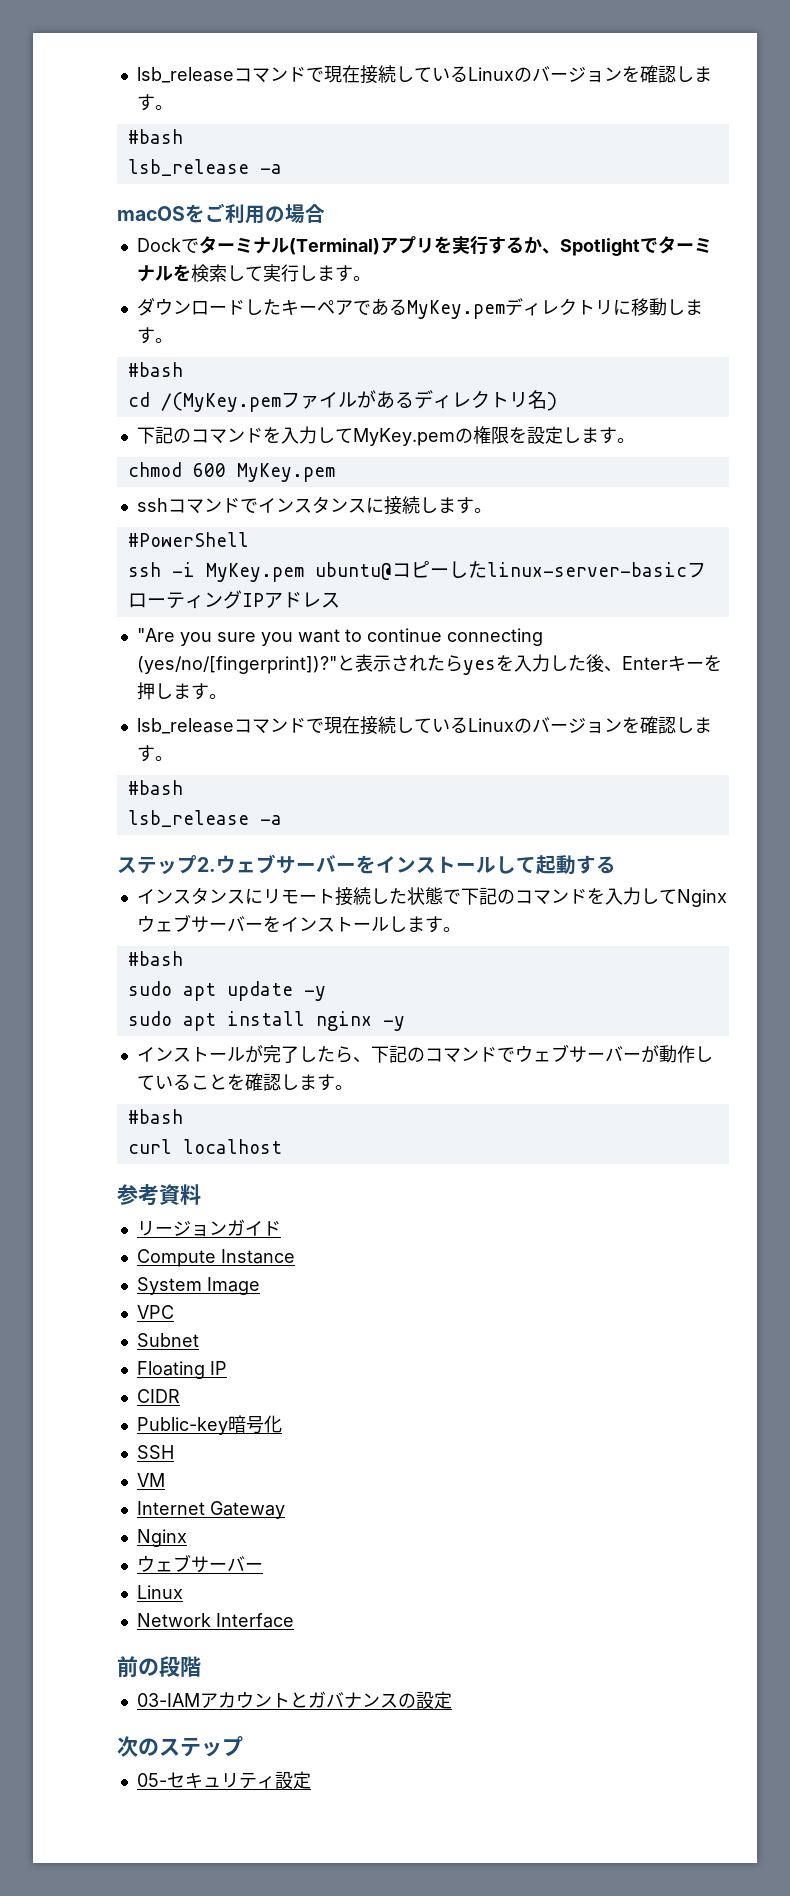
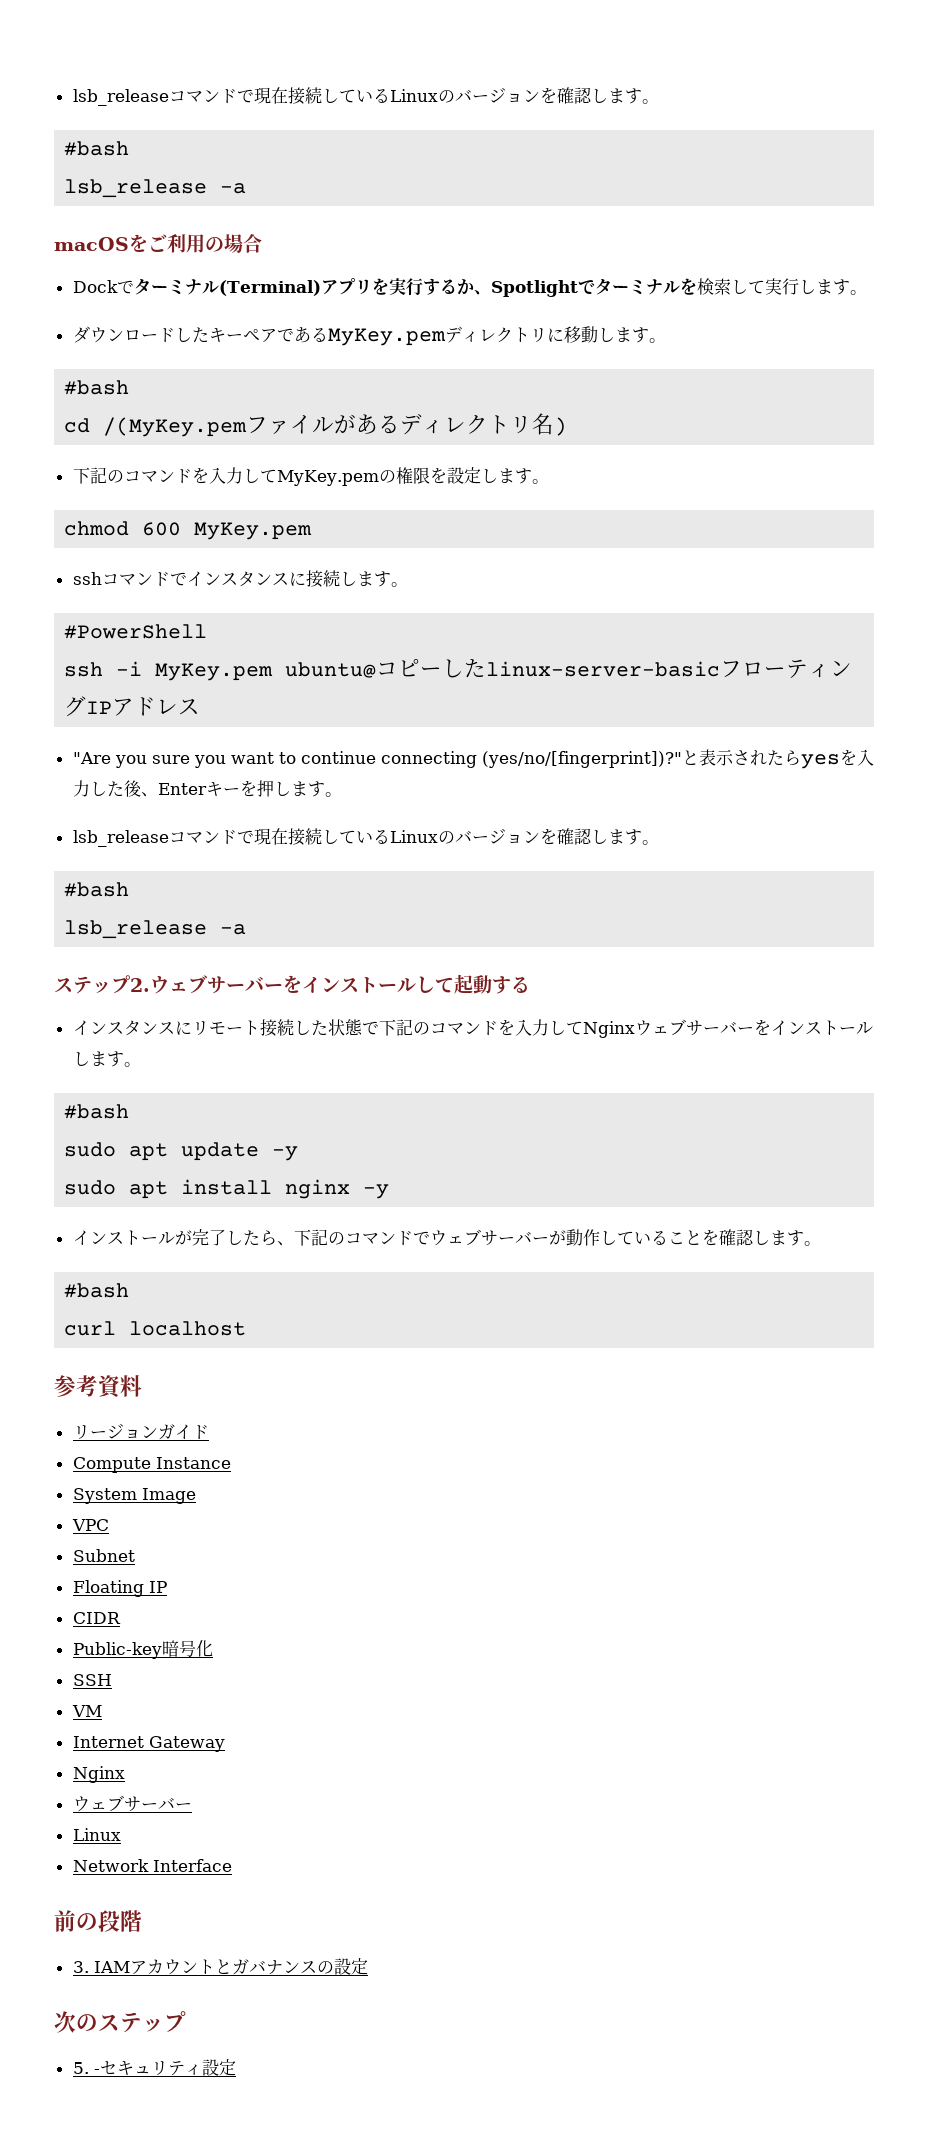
[136,1693,200,1707] 03-IAM -> [72,1961,130,1973] 3. IAM
[136,1773,167,1787] 05- -> [72,2062,100,2074] 5. -

